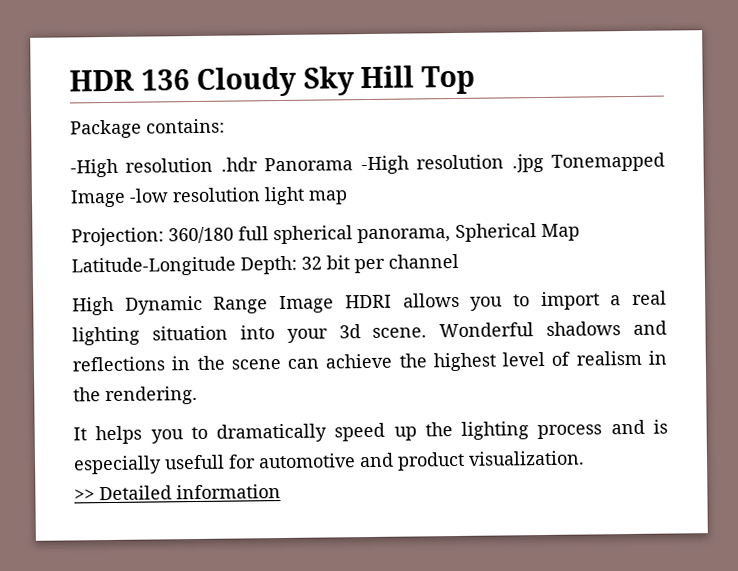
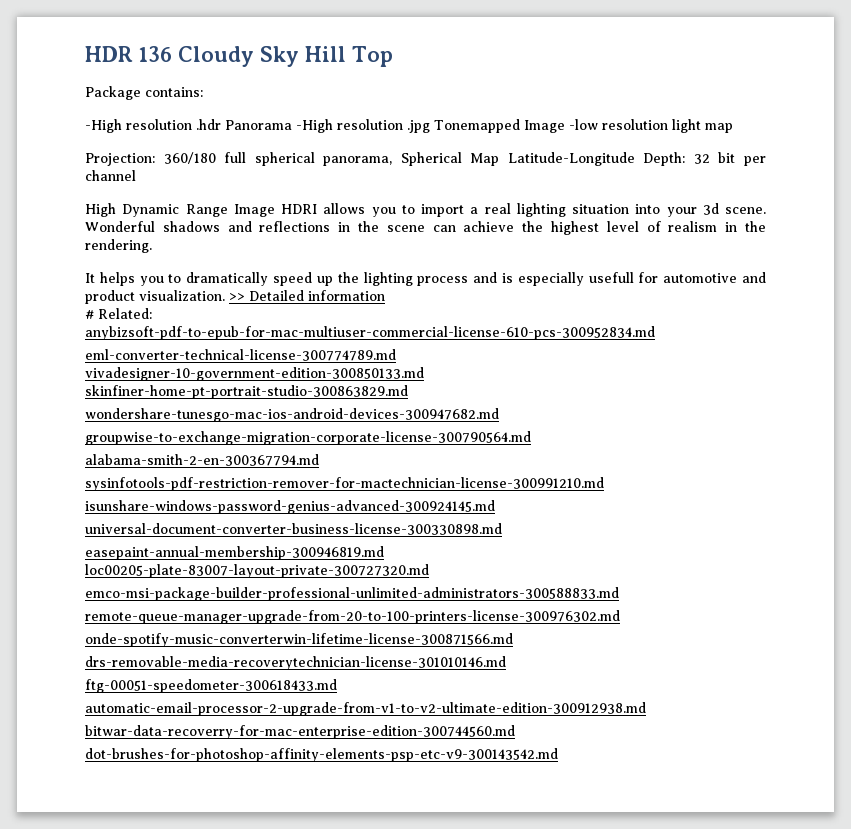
(585, 458) // -> (225, 295) none
(281, 492) none -> [85,308,152,319] [85,326,655,340] [85,349,396,361] [85,367,424,381] [85,385,408,399] [85,408,499,422] [85,431,531,445] [85,454,319,466] [85,477,604,491] [85,500,495,514] [85,523,502,535] [85,546,384,560] [85,564,429,578] [85,587,619,601] [85,610,620,624] [85,633,513,647] [85,656,506,670] [85,679,337,693] [85,702,646,716] [85,725,515,739] [85,748,558,762] // # Related: // anybizsoft-pdf-to-epub-for-mac-multiuser-commercial-license-610-pcs-300952834.md // eml-converter-technical-license-300774789.md // vivadesigner-10-government-edition-300850133.md // skinfiner-home-pt-portrait-studio-300863829.md // wondershare-tunesgo-mac-ios-android-devices-300947682.md // groupwise-to-exchange-migration-corporate-license-300790564.md // alabama-smith-2-en-300367794.md // sysinfotools-pdf-restriction-remover-for-mactechnician-license-300991210.md // isunshare-windows-password-genius-advanced-300924145.md // universal-document-converter-business-license-300330898.md // easepaint-annual-membership-300946819.md // loc00205-plate-83007-layout-private-300727320.md // emco-msi-package-builder-professional-unlimited-administrators-300588833.md // remote-queue-manager-upgrade-from-20-to-100-printers-license-300976302.md // onde-spotify-music-converterwin-lifetime-license-300871566.md // drs-removable-media-recoverytechnician-license-301010146.md // ftg-00051-speedometer-300618433.md // automatic-email-processor-2-upgrade-from-v1-to-v2-ultimate-edition-300912938.md // bitwar-data-recoverry-for-mac-enterprise-edition-300744560.md // dot-brushes-for-photoshop-affinity-elements-psp-etc-v9-300143542.md

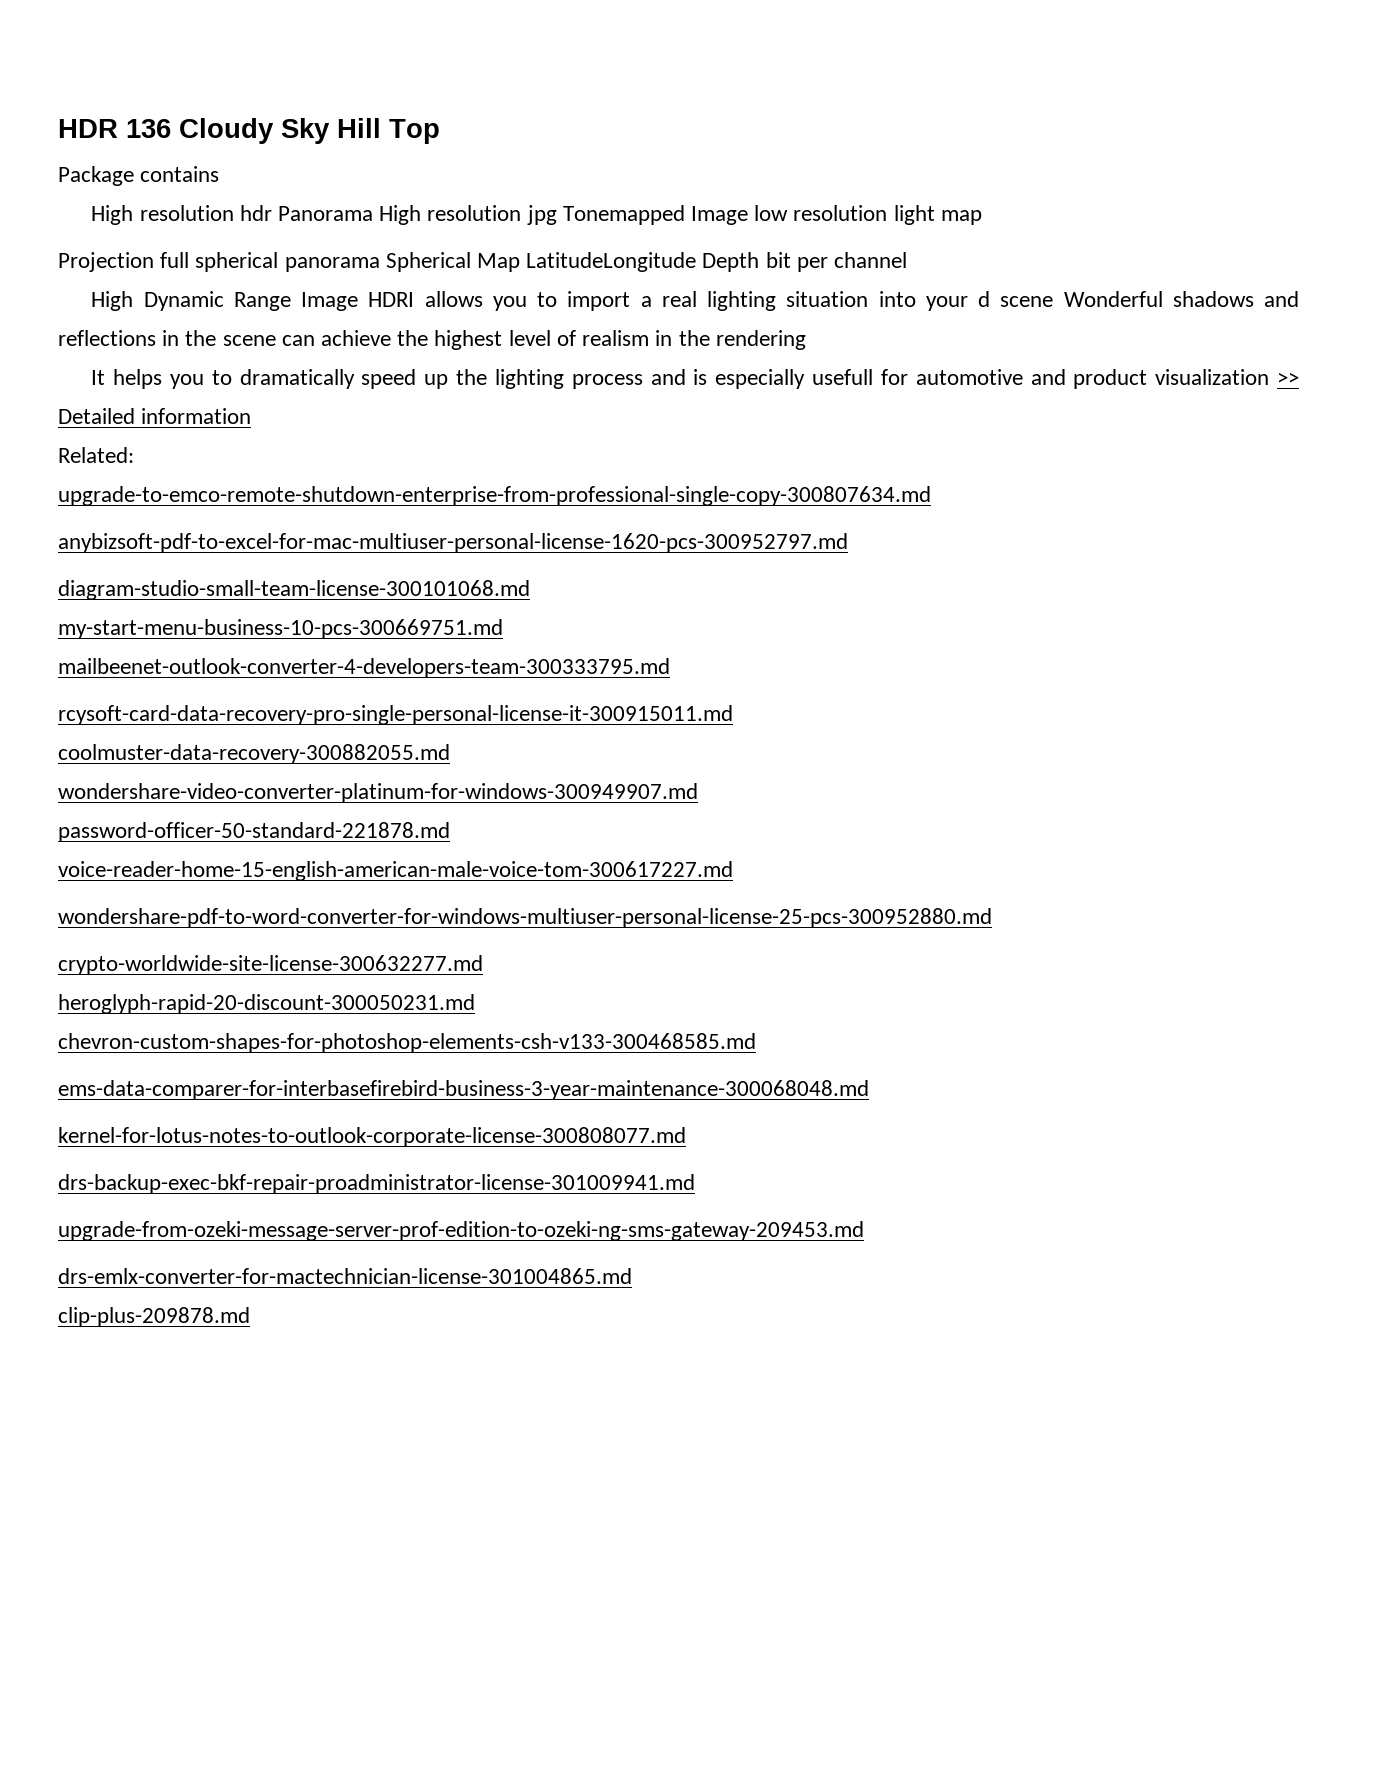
[145,87,203,97] [85,119,430,133] contains: // -High resolution .hdr Panorama -High resolution .jpg -> [140,166,220,182] [91,205,557,225] contains // High resolution hdr Panorama High resolution jpg
[568,119,598,130] -low -> [754,205,789,221] low
[85,152,216,166] Projection: 360/180 -> [58,252,154,272] Projection
[323,156,393,166] panorama, -> [284,257,380,272] panorama
[507,152,710,166] Latitude-Longitude Depth: 32 -> [526,252,760,272] LatitudeLongitude Depth
[702,203,766,215] 3d scene. -> [978,291,1054,307] d scene
[85,239,152,253] rendering. -> [715,330,806,350] rendering
[139,290,225,301] visualization. -> [1155,369,1270,385] visualization
[85,310,94,319] # -> (252, 416) none
[85,326,655,340] [85,349,396,361] [85,367,424,381] [85,385,408,399] [85,408,499,422] [85,431,531,445] [85,454,319,466] [85,477,604,491] [85,500,495,514] [85,523,502,535] [85,546,384,560] [85,564,429,578] [85,587,619,601] [85,610,620,624] [85,633,513,647] [85,656,506,670] [85,679,337,693] [85,702,646,716] [85,725,515,739] [85,748,558,762] anybizsoft-pdf-to-epub-for-mac-multiuser-commercial-license-610-pcs-300952834.md // eml-converter-technical-license-300774789.md // vivadesigner-10-government-edition-300850133.md // skinfiner-home-pt-portrait-studio-300863829.md // wondershare-tunesgo-mac-ios-android-devices-300947682.md // groupwise-to-exchange-migration-corporate-license-300790564.md // alabama-smith-2-en-300367794.md // sysinfotools-pdf-restriction-remover-for-mactechnician-license-300991210.md // isunshare-windows-password-genius-advanced-300924145.md // universal-document-converter-business-license-300330898.md // easepaint-annual-membership-300946819.md // loc00205-plate-83007-layout-private-300727320.md // emco-msi-package-builder-professional-unlimited-administrators-300588833.md // remote-queue-manager-upgrade-from-20-to-100-printers-license-300976302.md // onde-spotify-music-converterwin-lifetime-license-300871566.md // drs-removable-media-recoverytechnician-license-301010146.md // ftg-00051-speedometer-300618433.md // automatic-email-processor-2-upgrade-from-v1-to-v2-ultimate-edition-300912938.md // bitwar-data-recoverry-for-mac-enterprise-edition-300744560.md // dot-brushes-for-photoshop-affinity-elements-psp-etc-v9-300143542.md -> [58,486,931,506] [58,533,848,553] [58,580,530,600] [58,619,503,639] [58,658,670,678] [58,705,733,725] [58,744,450,764] [58,783,698,803] [58,822,450,842] [58,861,733,881] [58,908,992,928] [58,955,483,975] [58,994,475,1014] [58,1033,756,1053] [58,1080,869,1100] [58,1127,686,1147] [58,1174,695,1194] [58,1221,864,1241] [58,1268,632,1284] [58,1307,250,1327] upgrade-to-emco-remote-shutdown-enterprise-from-professional-single-copy-300807634.md // anybizsoft-pdf-to-excel-for-mac-multiuser-personal-license-1620-pcs-300952797.md // diagram-studio-small-team-license-300101068.md // my-start-menu-business-10-pcs-300669751.md // mailbeenet-outlook-converter-4-developers-team-300333795.md // rcysoft-card-data-recovery-pro-single-personal-license-it-300915011.md // coolmuster-data-recovery-300882055.md // wondershare-video-converter-platinum-for-windows-300949907.md // password-officer-50-standard-221878.md // voice-reader-home-15-english-american-male-voice-tom-300617227.md // wondershare-pdf-to-word-converter-for-windows-multiuser-personal-license-25-pcs-300952880.md // crypto-worldwide-site-license-300632277.md // heroglyph-rapid-20-discount-300050231.md // chevron-custom-shapes-for-photoshop-elements-csh-v133-300468585.md // ems-data-comparer-for-interbasefirebird-business-3-year-maintenance-300068048.md // kernel-for-lotus-notes-to-outlook-corporate-license-300808077.md // drs-backup-exec-bkf-repair-proadministrator-license-301009941.md // upgrade-from-ozeki-message-server-prof-edition-to-ozeki-ng-sms-gateway-209453.md // drs-emlx-converter-for-mactechnician-license-301004865.md // clip-plus-209878.md

